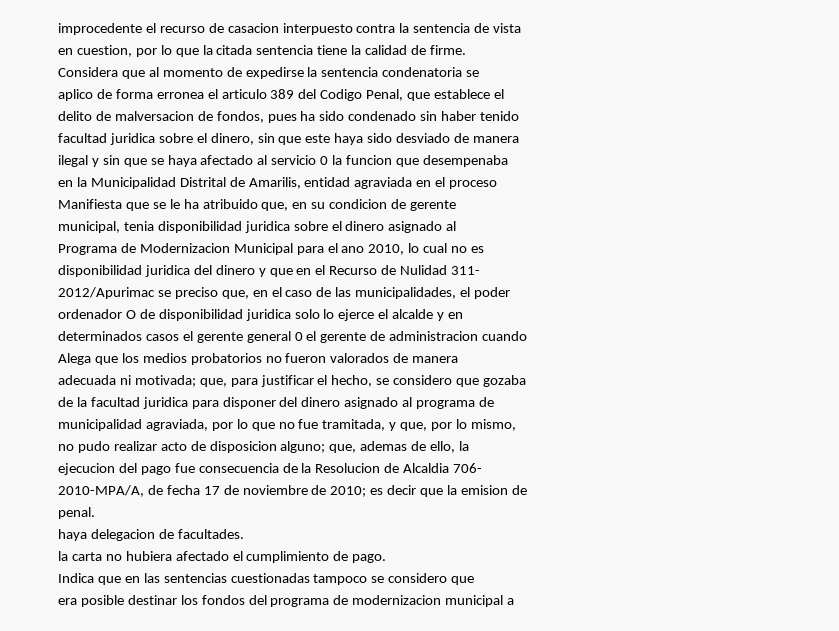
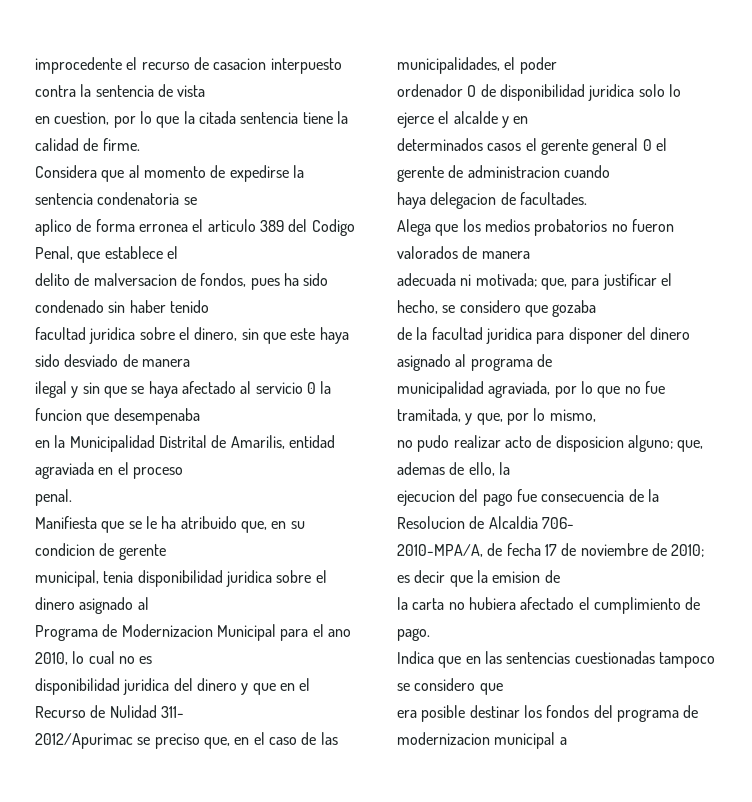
(498, 184) none -> [35,489,72,506] // penal.
(528, 336) none -> [397,192,587,209] // haya delegacion de facultades.
[58,507,95,519] [58,529,244,541] // penal. // haya delegacion de facultades. -> (560, 576) none

